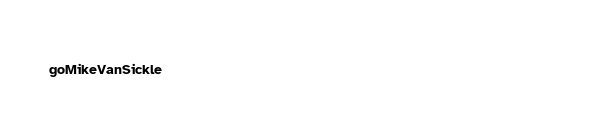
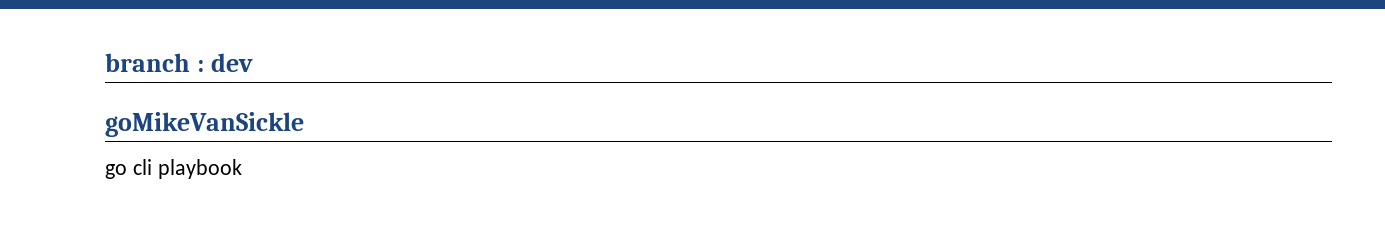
[49,63,162,77] goMikeVanSickle -> [105,53,254,72] [105,112,304,137] [105,159,242,179] branch : dev // goMikeVanSickle // go cli playbook

